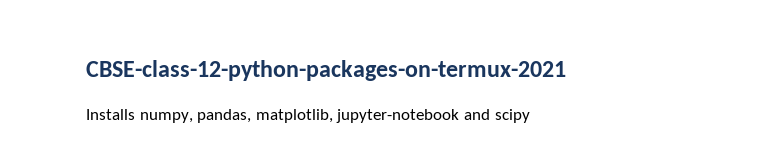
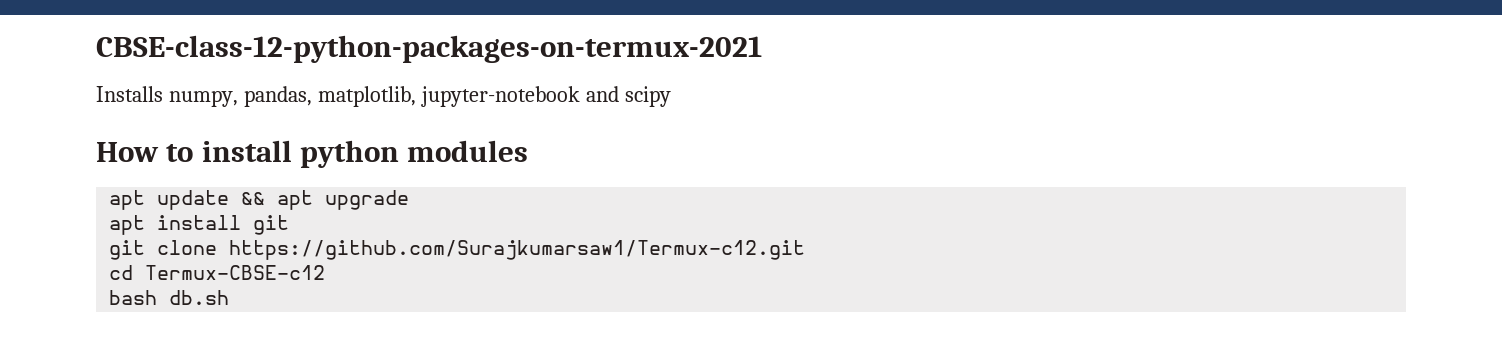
(530, 116) none -> [96,140,529,168] [109,190,410,210] [109,215,290,235] [109,240,806,260] [109,265,326,280] [109,290,230,305] // How to install python modules // apt update && apt upgrade // apt install git // git clone https://github.com/Surajkumarsaw1/Termux-c12.git // cd Termux-CBSE-c12 // bash db.sh

